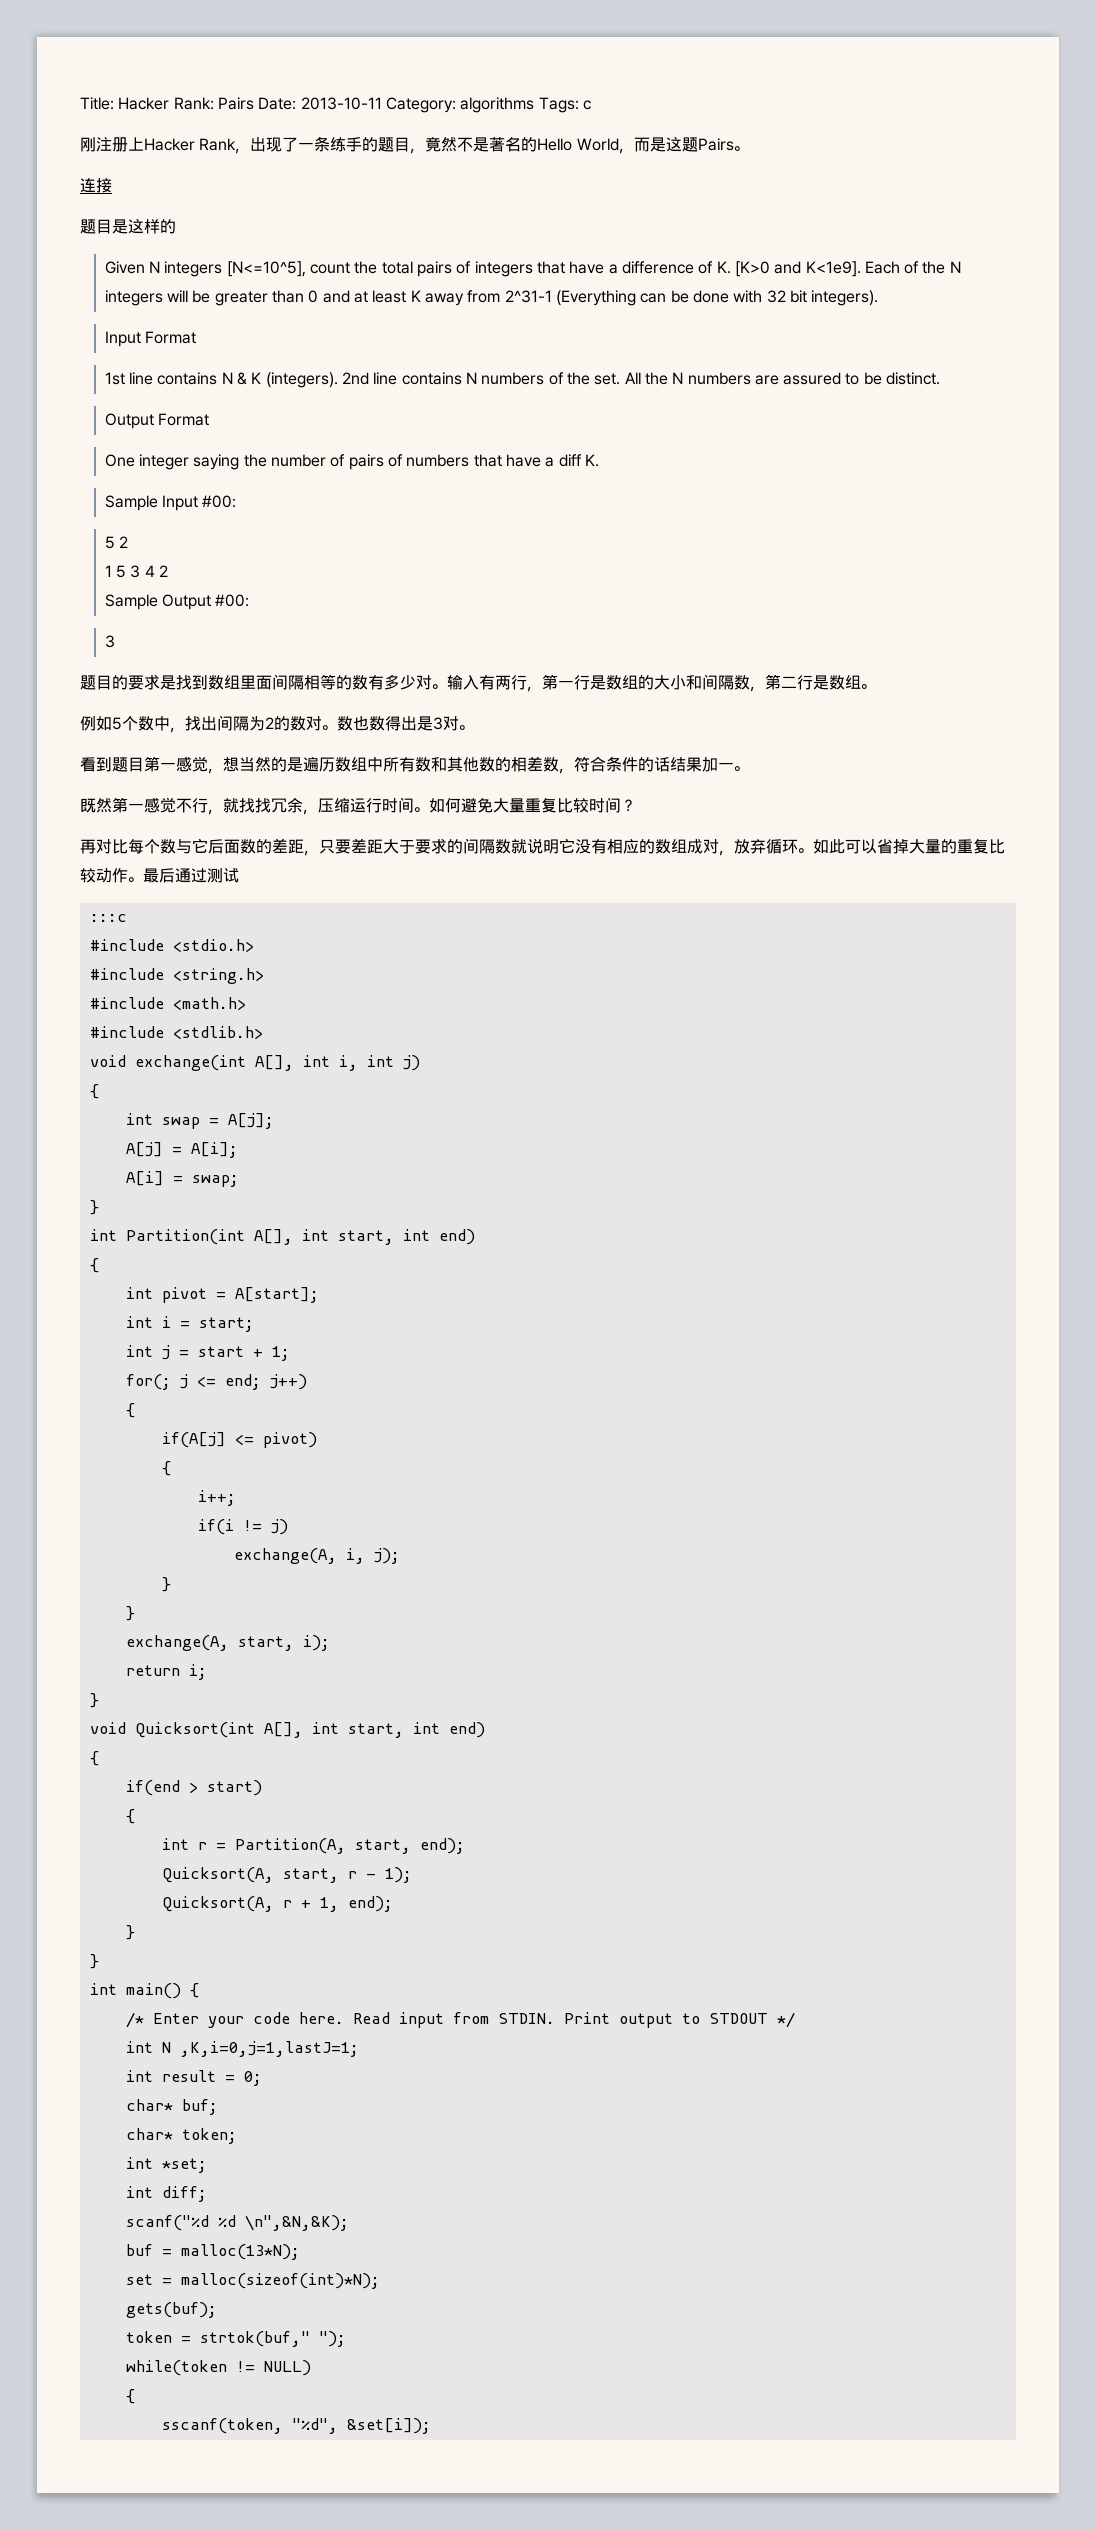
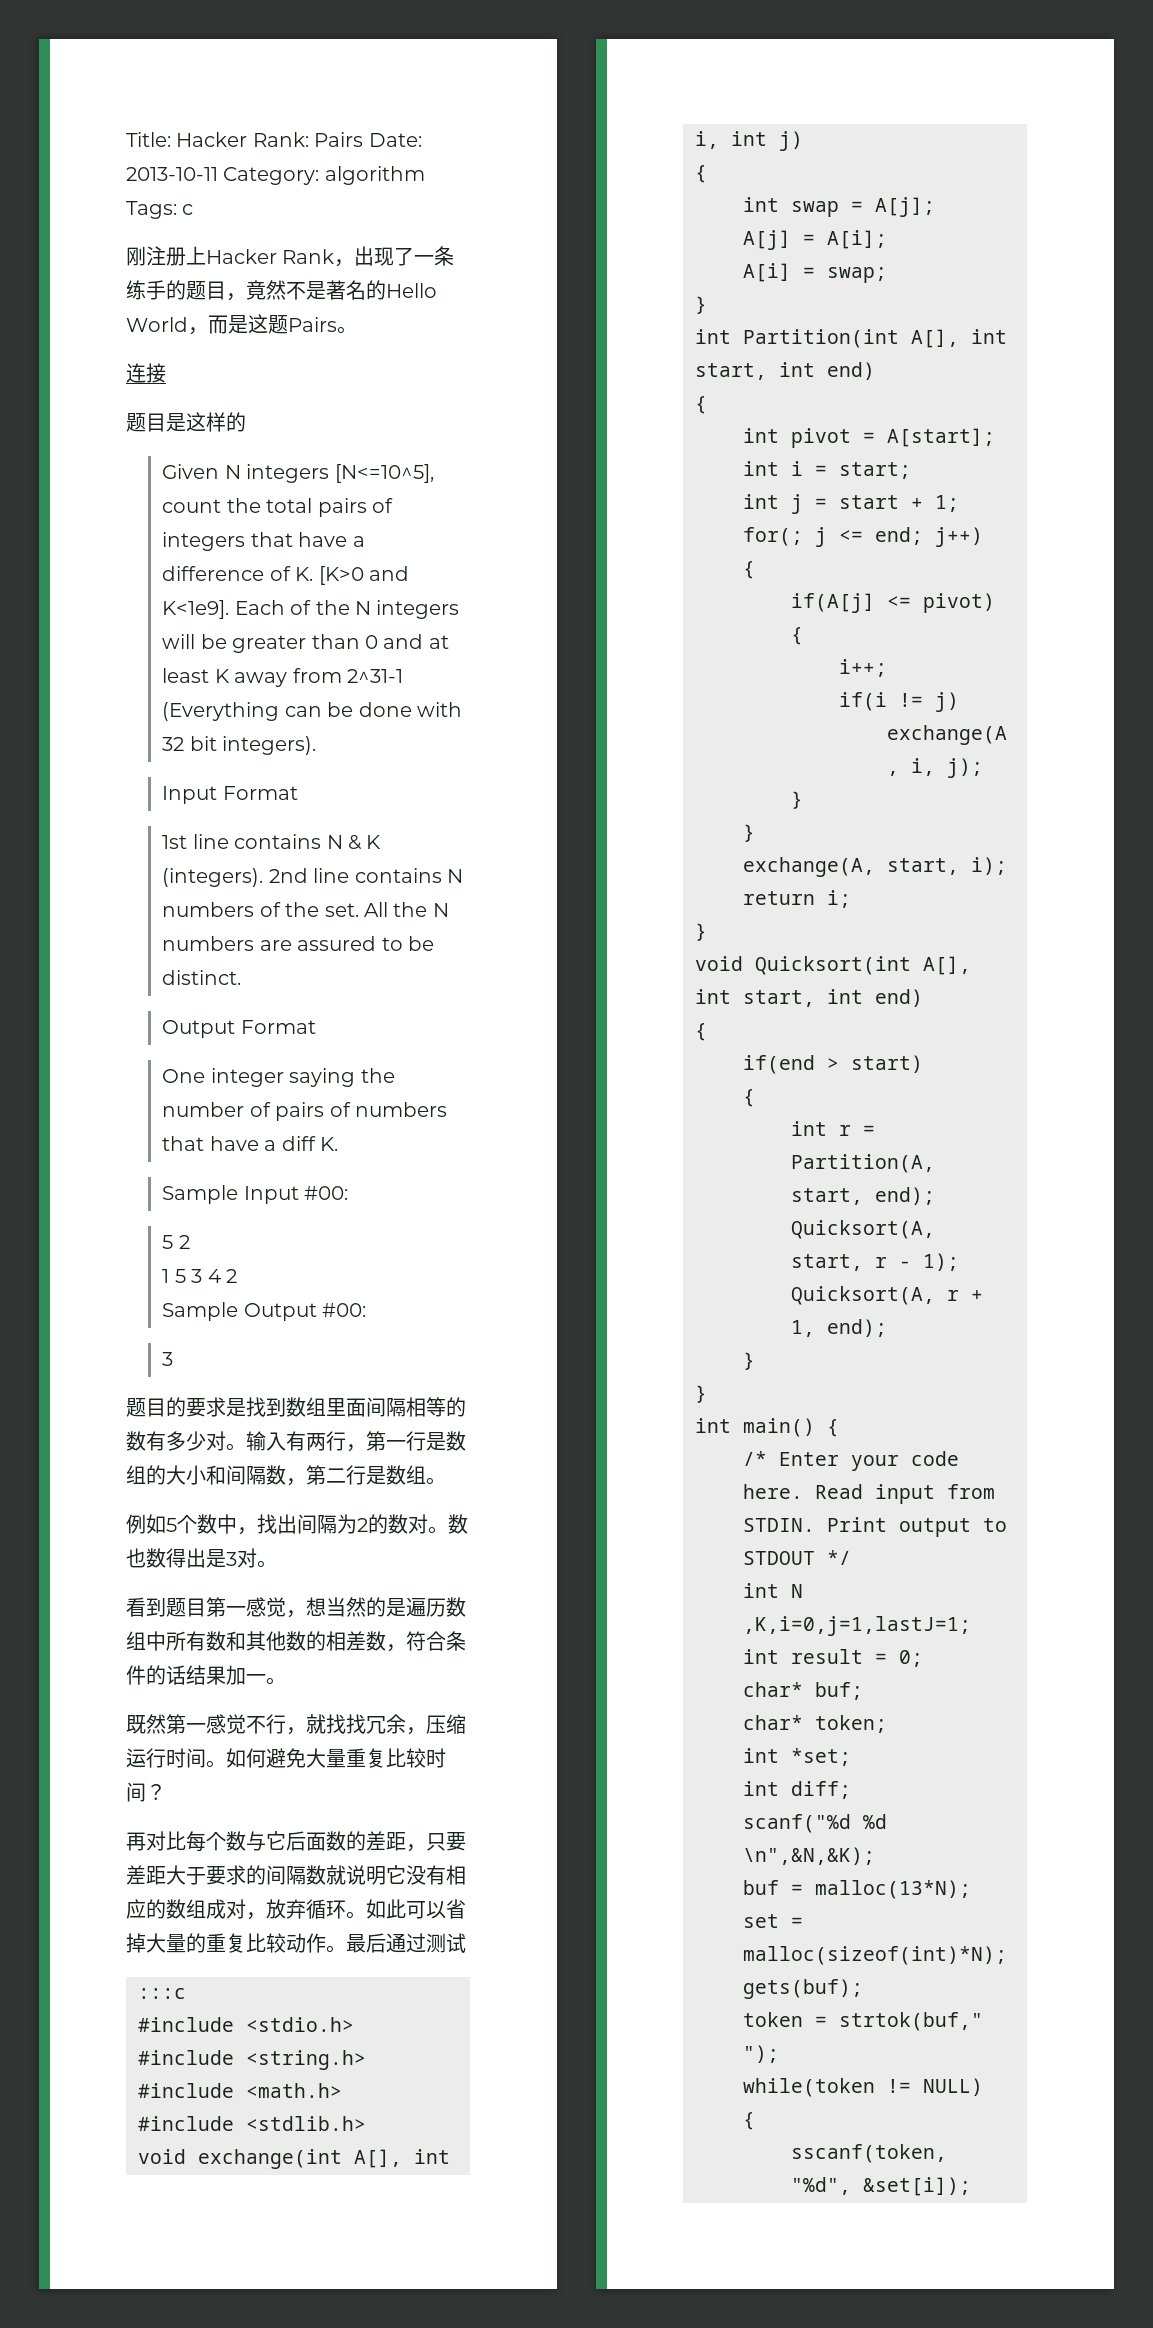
[460,97,535,113] algorithms -> [324,166,425,185] algorithm

